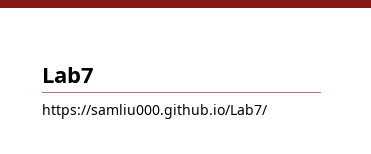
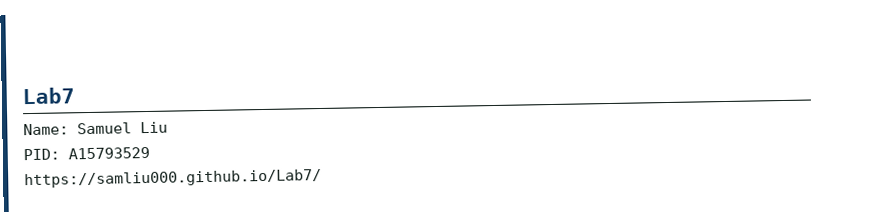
(94, 75) none -> [23,121,168,136] [23,146,150,161] // Name: Samuel Liu // PID: A15793529

